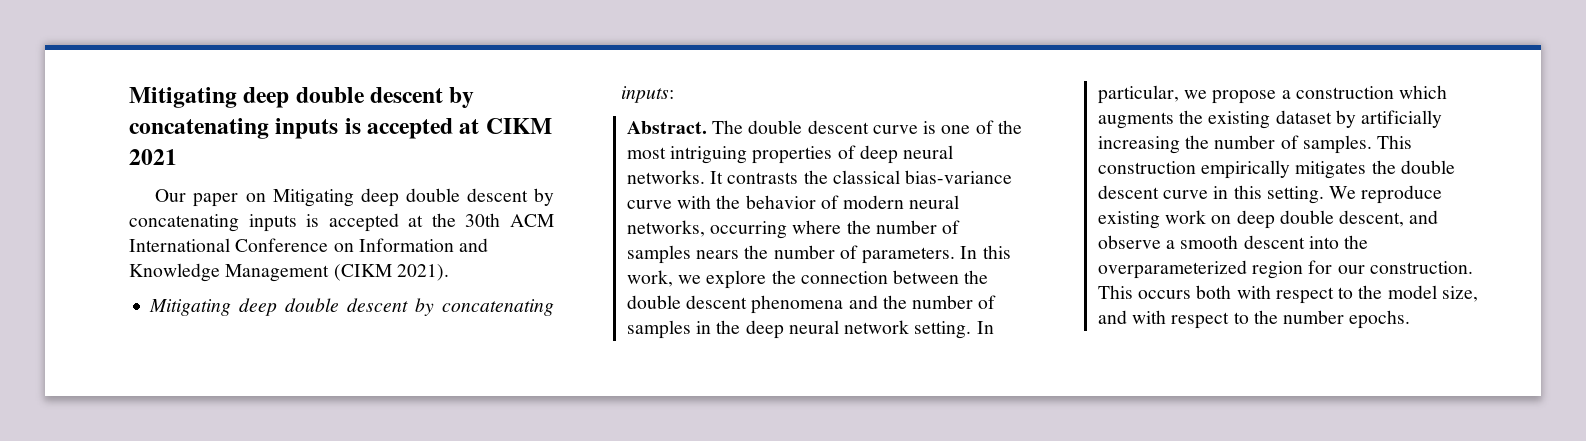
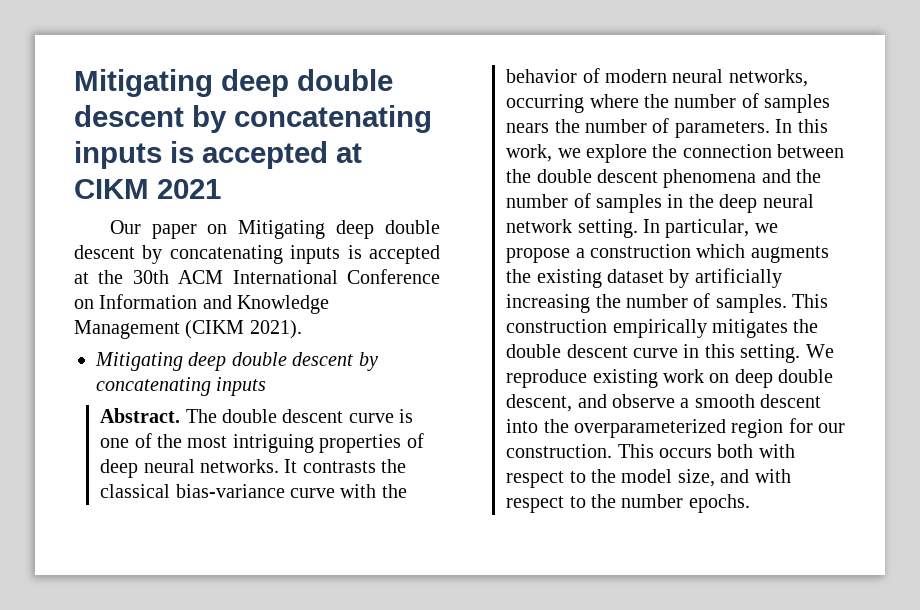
[621,86,675,103] inputs: -> [216,377,267,396] inputs

